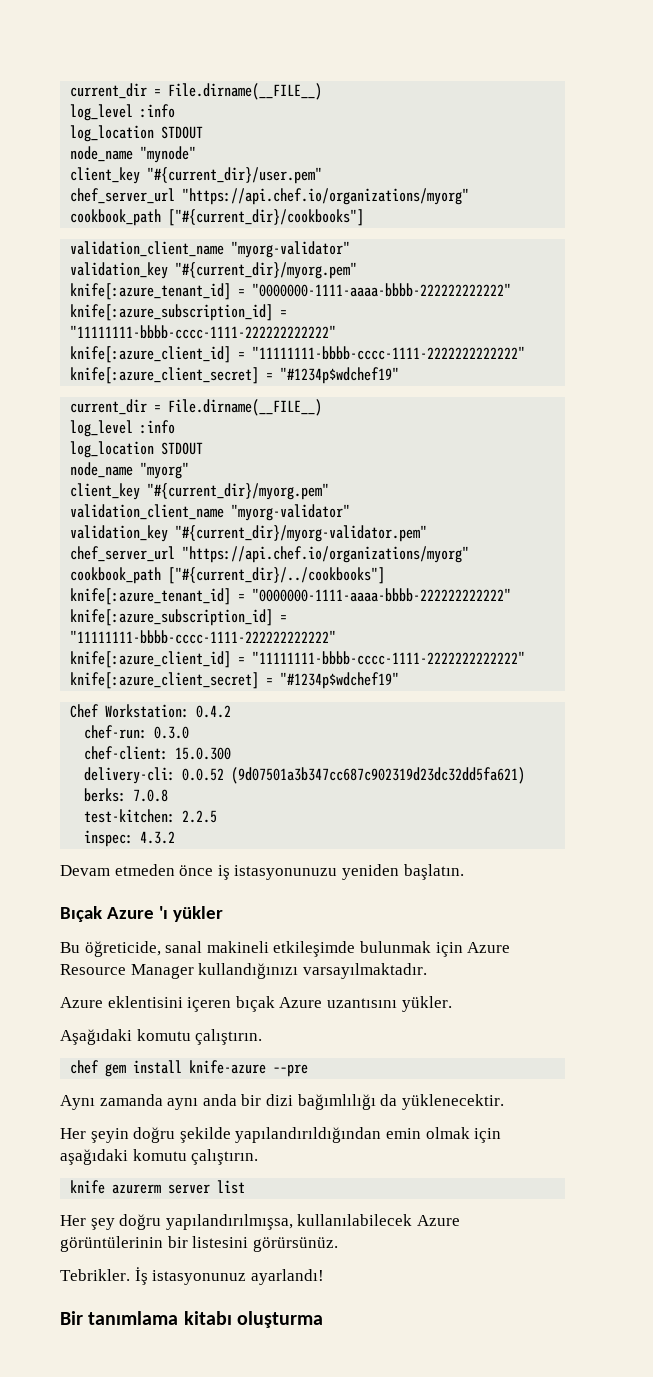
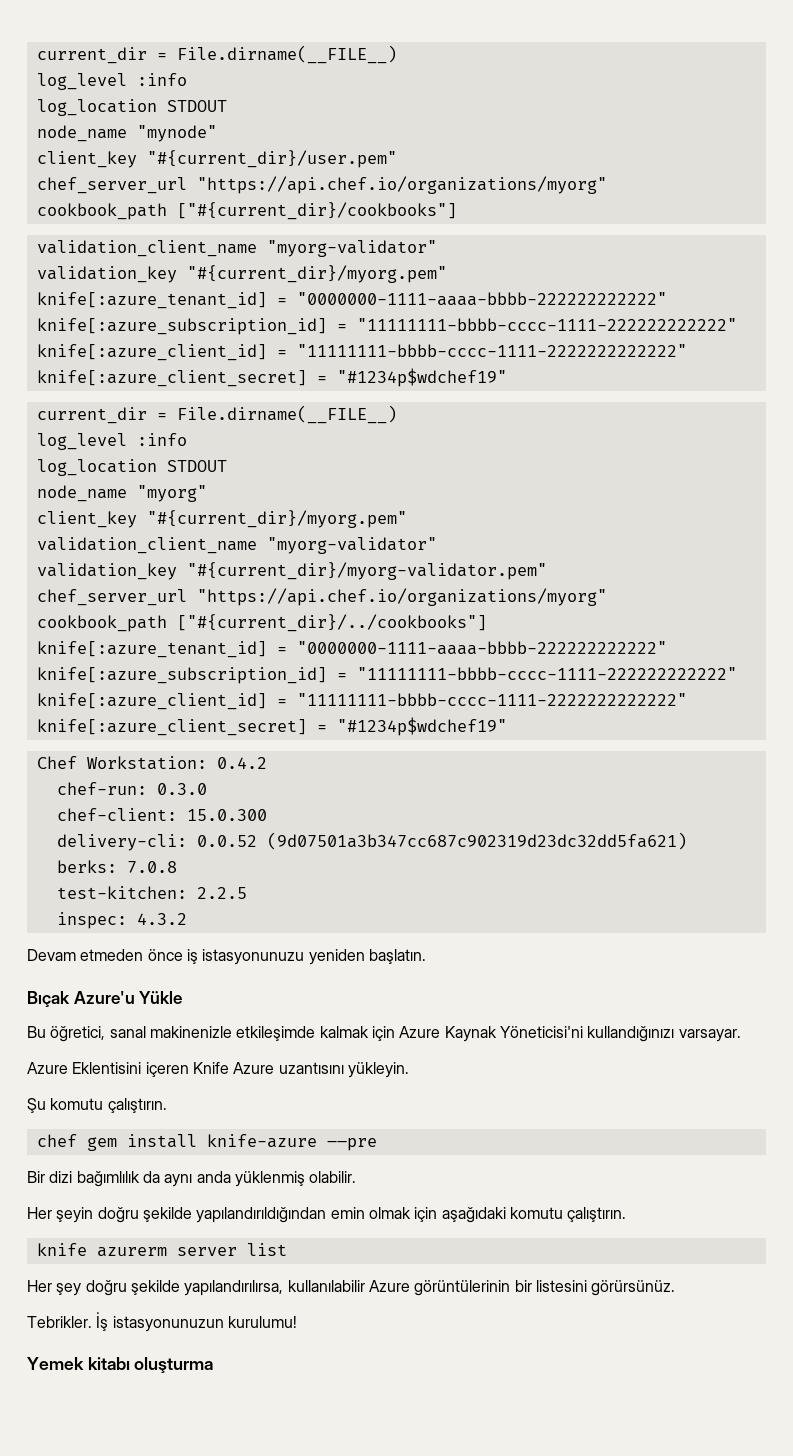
[106,906,223,922] [60,941,511,957] [60,963,427,979] [60,996,452,1012] [60,1029,132,1045] Azure 'ı yükler // Bu öğreticide, sanal makineli etkileşimde bulunmak için Azure Resource Manager kullandığınızı varsayılmaktadır. // Azure eklentisini içeren bıçak Azure uzantısını yükler. // Aşağıdaki -> [73,991,183,1004] [27,1026,741,1042] [27,1062,409,1078] [27,1098,46,1113] Azure'u Yükle // Bu öğretici, sanal makinenizle etkileşimde kalmak için Azure Kaynak Yöneticisi'ni kullandığınızı varsayar. // Azure Eklentisini içeren Knife Azure uzantısını yükleyin. // Şu
[60,1094,504,1110] Aynı zamanda aynı anda bir dizi bağımlılığı da yüklenecektir. -> [27,1171,357,1187] Bir dizi bağımlılık da aynı anda yüklenmiş olabilir.
[165,1214,413,1230] yapılandırılmışsa, kullanılabilecek -> [130,1280,365,1296] şekilde yapılandırılırsa, kullanılabilir
[152,1269,324,1285] [60,1311,179,1325] istasyonunuz ayarlandı! // Bir tanımlama -> [112,1316,297,1332] [27,1357,84,1370] istasyonunuzun kurulumu! // Yemek

